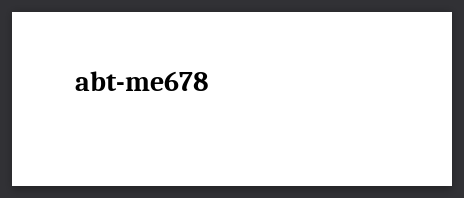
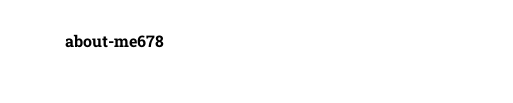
[75,71,209,91] abt-me678 -> [65,34,164,48] about-me678

